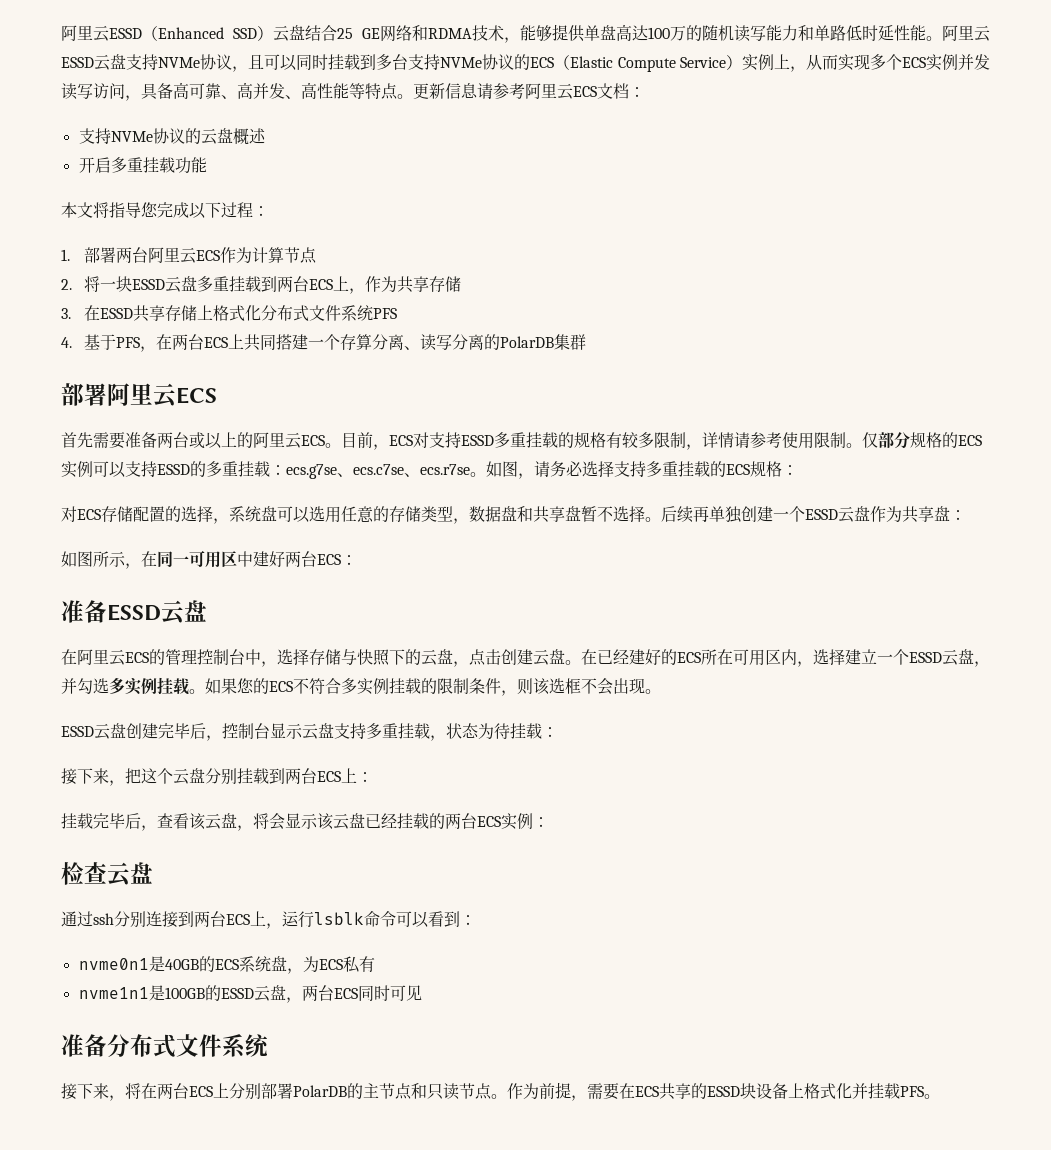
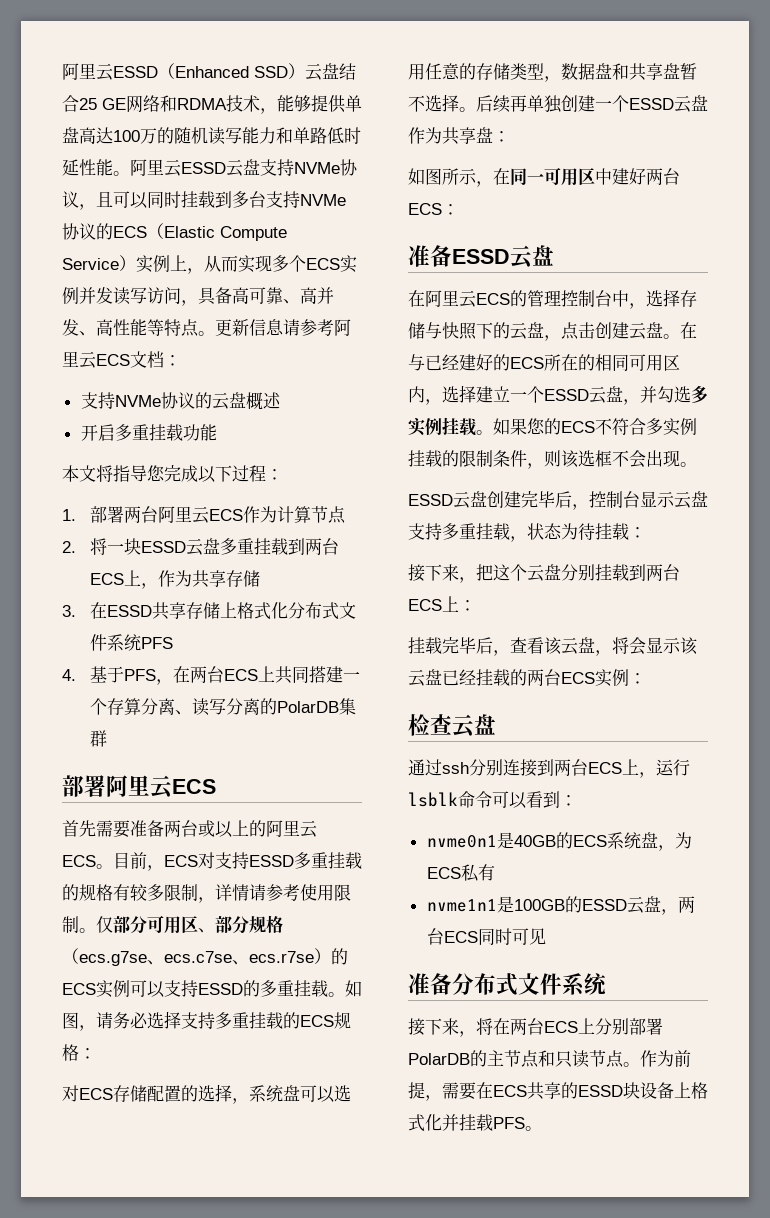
[910,432,942,448] 规格 -> [147,915,283,934] [62,948,331,966] 可用区、部分规格（ecs.g7se、ecs.c7se、ecs.r7se）
[270,464,470,479] ：ecs.g7se、ecs.c7se、ecs.r7se -> (328, 988) none
(597, 657) none -> [408,354,425,371] 与
(733, 657) none -> [578,354,629,371] 的相同

